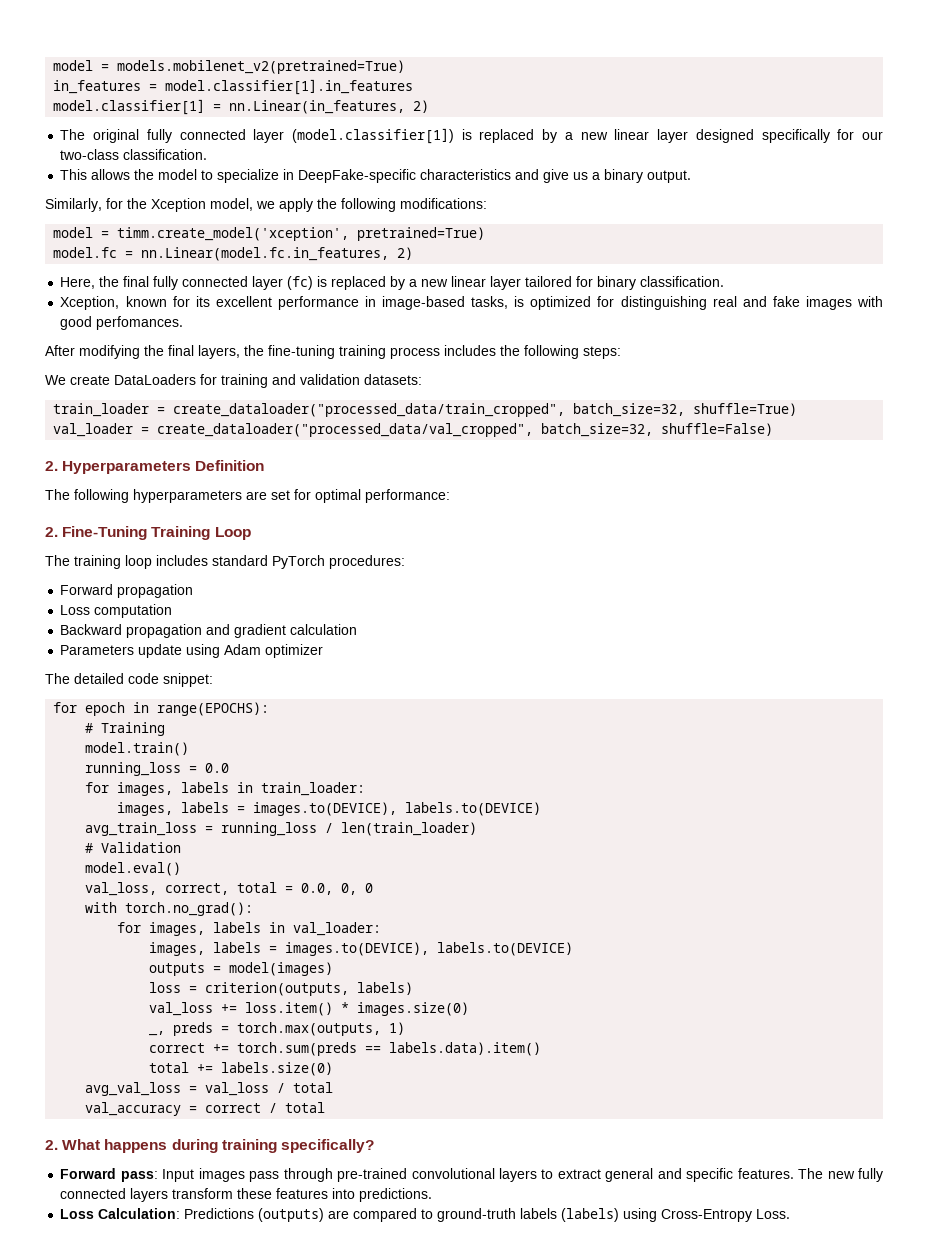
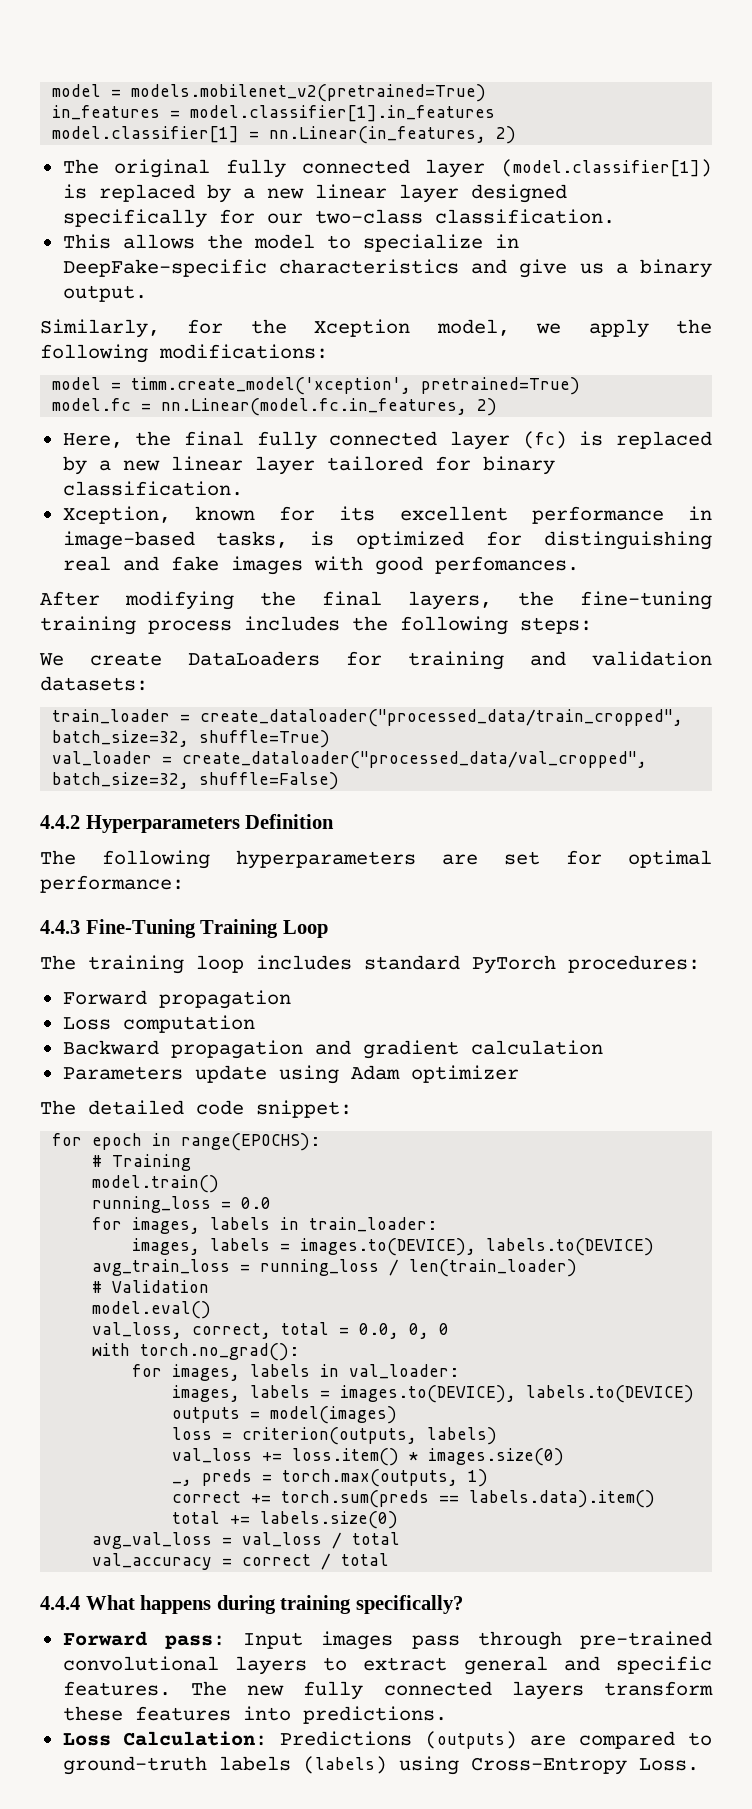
[45,461,58,471] 2. -> [40,815,80,829] 4.4.2
[45,527,58,537] 2. -> [40,920,80,934] 4.4.3
[45,1140,58,1150] 2. -> [40,1596,80,1610] 4.4.4

